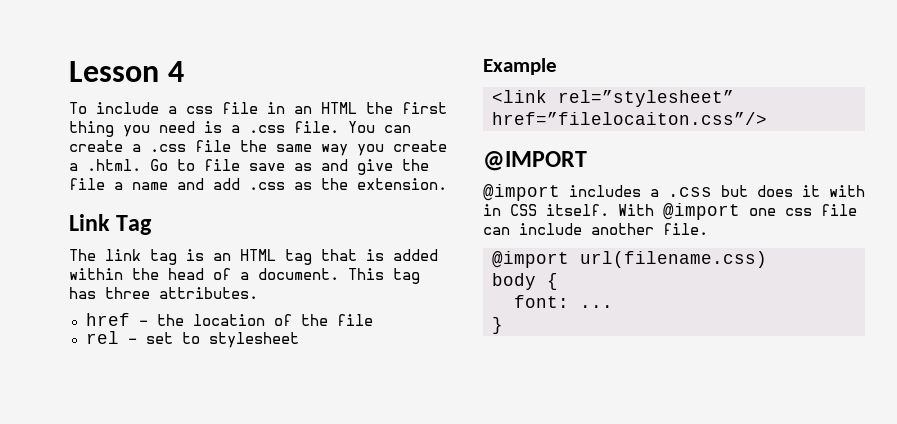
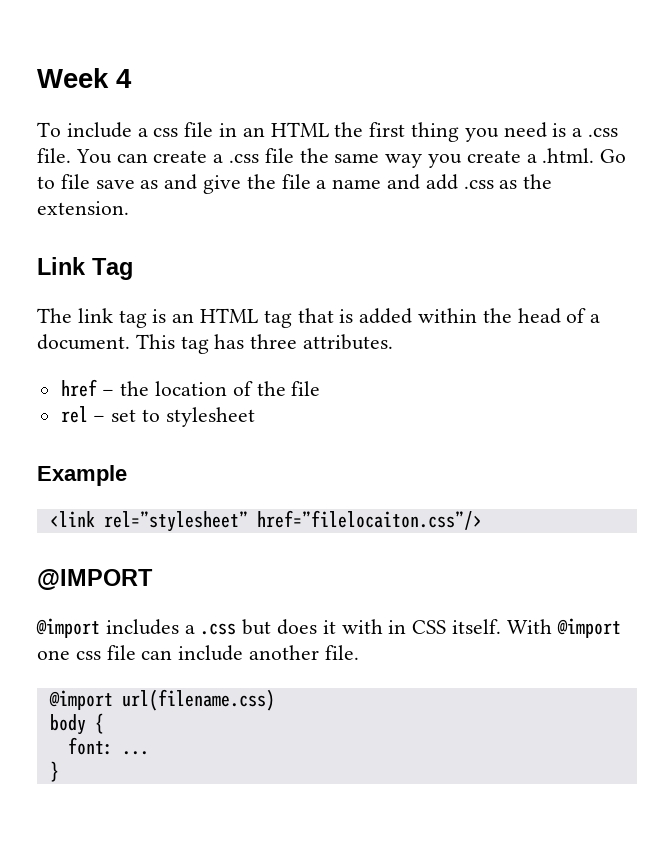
[69,61,159,82] Lesson -> [37,68,109,88] Week

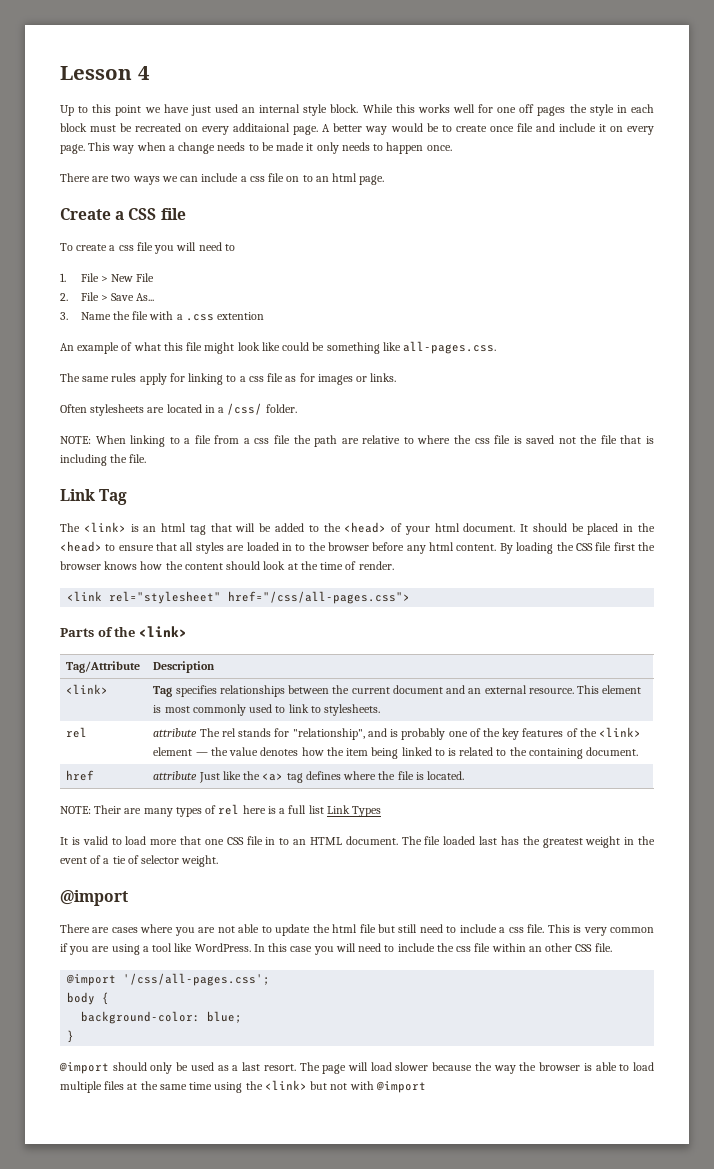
[37,68,109,88] Week -> [60,66,132,80] Lesson
[37,122,619,142] [37,148,627,168] [37,174,553,194] [37,201,129,215] To include a css file in an HTML the first thing you need is a .css file. You can create a .css file the same way you create a .html. Go to file save as and give the file a name and add .css as the extension. -> [60,104,654,116] [60,123,654,135] [60,142,452,154] [60,173,385,185] [60,208,186,220] [60,242,235,254] [60,273,155,282] [60,292,155,301] [60,311,265,321] [60,341,497,354] [60,373,397,385] [60,403,297,416] [60,435,654,447] [60,454,147,466] Up to this point we have just used an internal style block. While this works well for one off pages the style in each block must be recreated on every additaional page. A better way would be to create once file and include it on every page. This way when a change needs to be made it only needs to happen once. // There are two ways we can include a css file on to an html page. // Create a CSS file // To create a css file you will need to // 1. File > New File // 2. File > Save As... // 3. Name the file with a .css extention // An example of what this file might look like could be something like all-pages.css. // The same rules apply for linking to a css file as for images or links. // Often stylesheets are located in a /css/ folder. // NOTE: When linking to a file from a css file the path are relative to where the css file is saved not the file that is including the file.
[77,308,147,328] link tag -> [83,522,126,532] <link>
[200,308,259,323] HTML -> [161,523,187,532] html
[339,308,601,324] [37,334,394,354] [60,379,321,397] [60,406,255,427] [37,465,127,486] [49,510,482,532] [37,569,153,590] [36,618,621,638] [37,645,320,661] is added within the head of a document. This tag has three attributes. // href – the location of the file // rel – set to stylesheet // Example // <link rel=”stylesheet” href=”filelocaiton.css”/> // @IMPORT // @import includes a .css but does it with in CSS itself. With @import one css file can include another -> [235,522,655,535] [60,541,656,554] [60,561,394,570] [67,591,411,604] [60,626,187,637] [66,661,141,673] [153,661,216,673] [66,684,109,694] [153,685,642,697] [153,704,381,716] [66,727,88,738] [153,727,642,740] [153,747,639,759] [66,770,95,781] [153,771,464,783] [60,804,382,817] [60,836,655,848] [60,855,219,867] [60,890,128,906] [60,924,654,936] [60,943,593,955] will be added to the <head> of your html document. It should be placed in the <head> to ensure that all styles are loaded in to the browser before any html content. By loading the CSS file first the browser knows how the content should look at the time of render. // <link rel="stylesheet" href="/css/all-pages.css"> // Parts of the <link> // Tag/Attribute | Description // <link> | Tag specifies relationships between the current document and an external resource. This element is most commonly used to link to stylesheets. // rel | attribute The rel stands for "relationship", and is probably one of the key features of the <link> element — the value denotes how the item being linked to is related to the containing document. // href | attribute Just like the <a> tag defines where the file is located. // NOTE: Their are many types of rel here is a full list Link Types // It is valid to load more that one CSS file in to an HTML document. The file loaded last has the greatest weight in the event of a tie of selector weight. // @import // There are cases where you are not able to update the html file but still need to include a css file. This is very common if you are using a tool like WordPress. In this case you will need to include the css file within an other CSS
[121,689,275,711] url(filename.css) -> [123,973,271,986] '/css/all-pages.css';
[67,737,149,755] font: ... -> [81,1011,243,1024] background-color: blue;
(59, 771) none -> [59,1062,655,1074] [60,1080,426,1093] // @import should only be used as a last resort. The page will load slower because the way the browser is able to load multiple files at the same time using the <link> but not with @import

